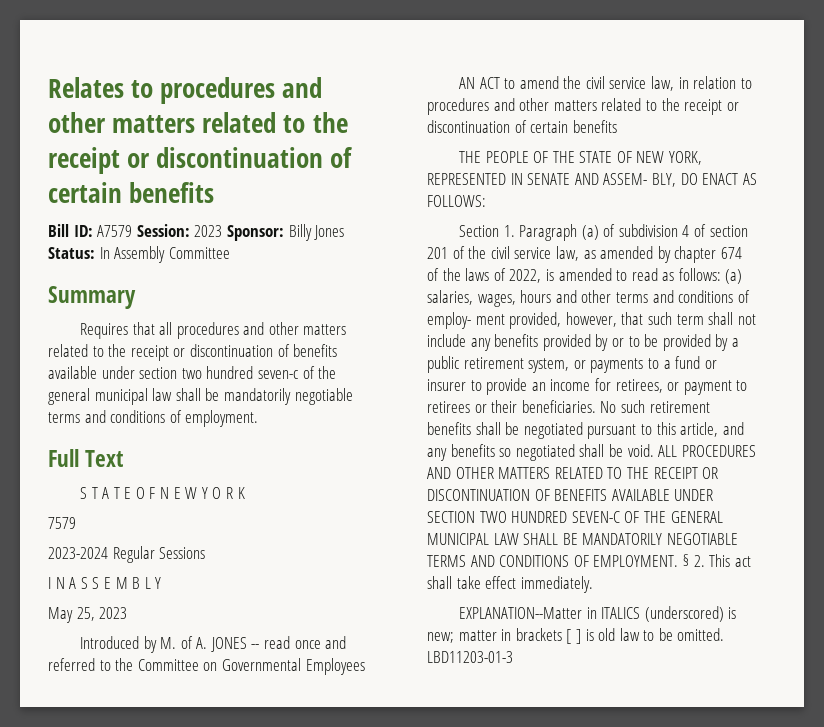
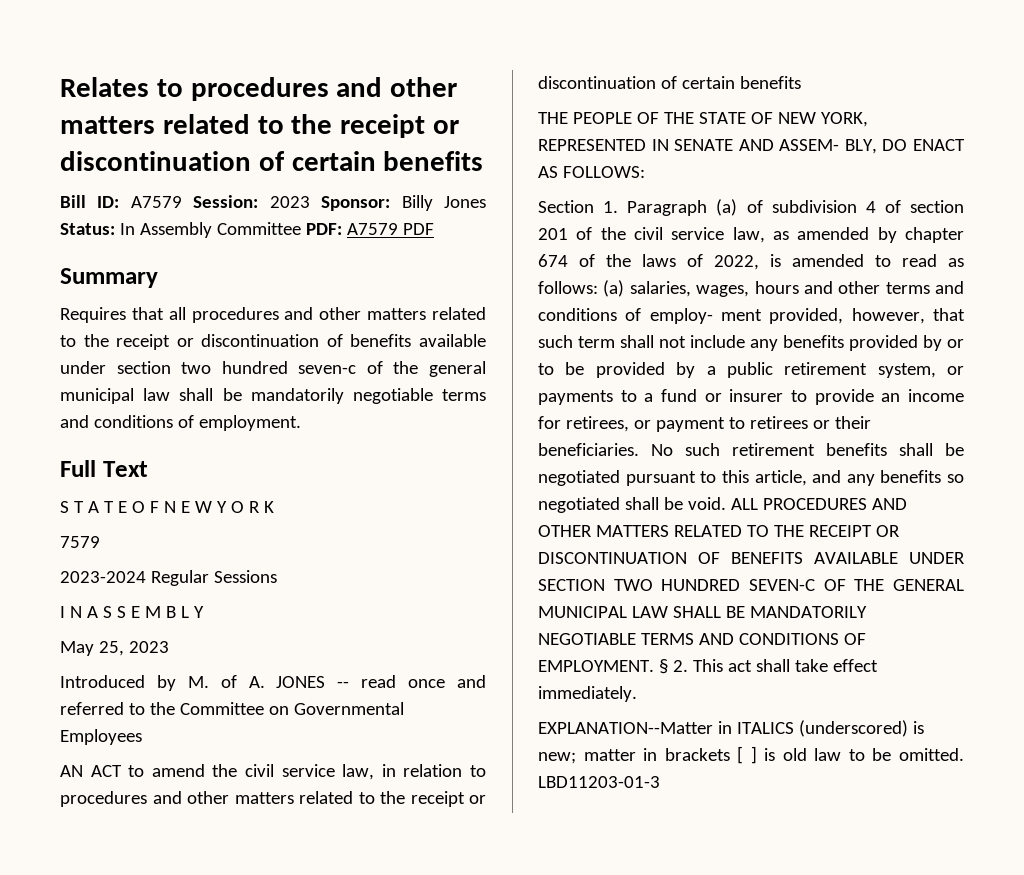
(230, 253) none -> [305,223,434,235] PDF: A7579 PDF

